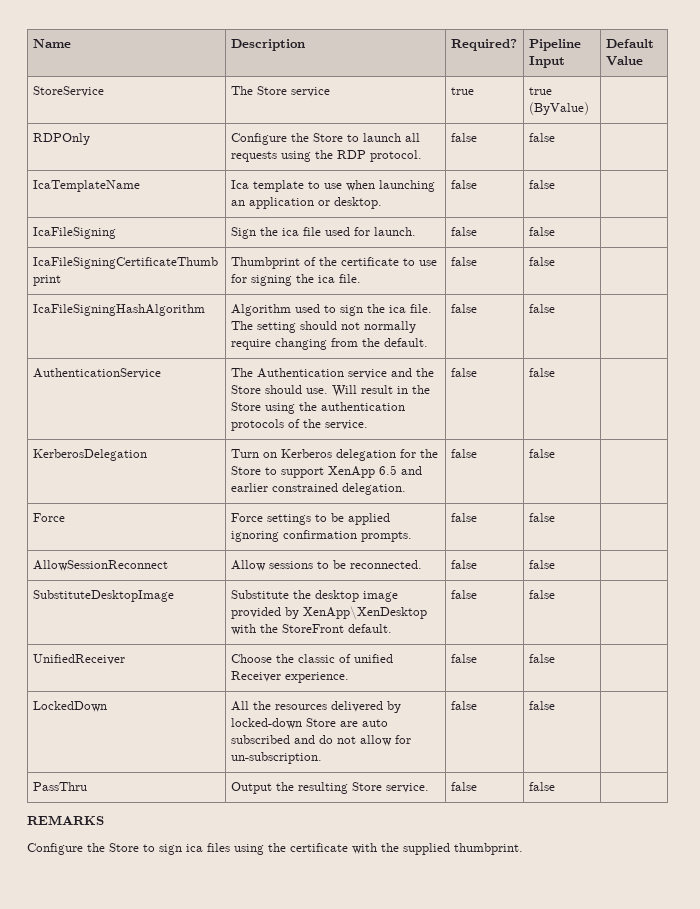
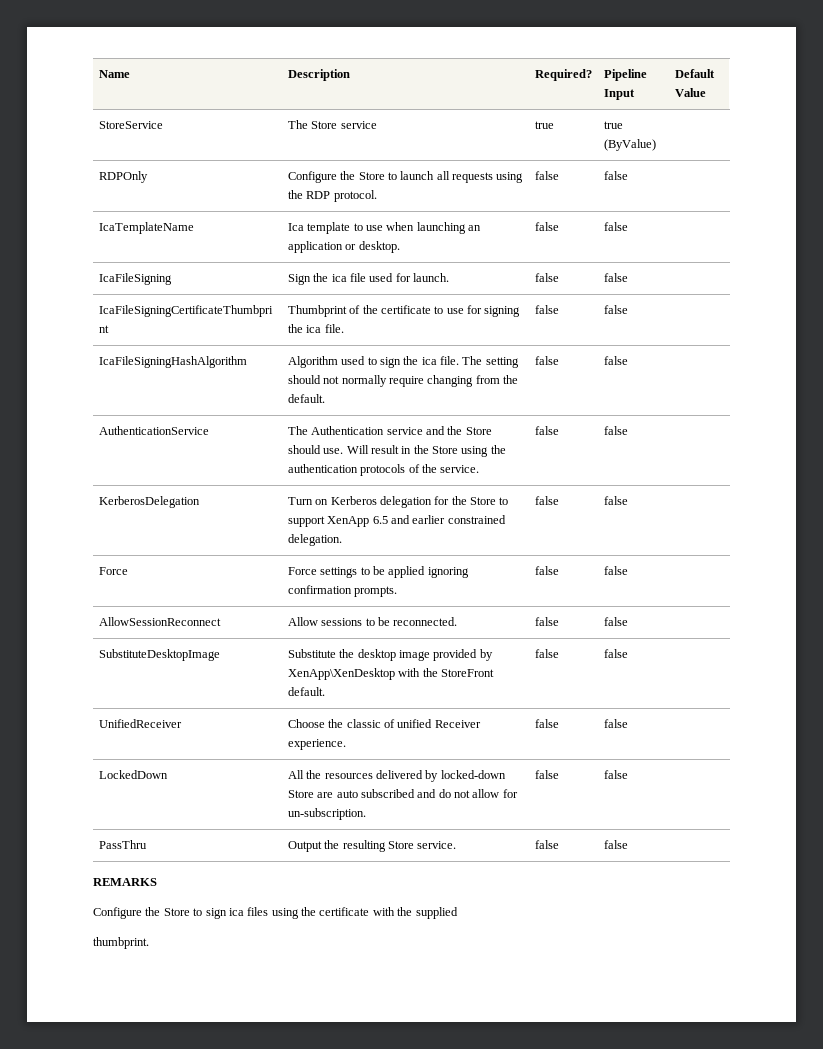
(450, 849) none -> (458, 913) //

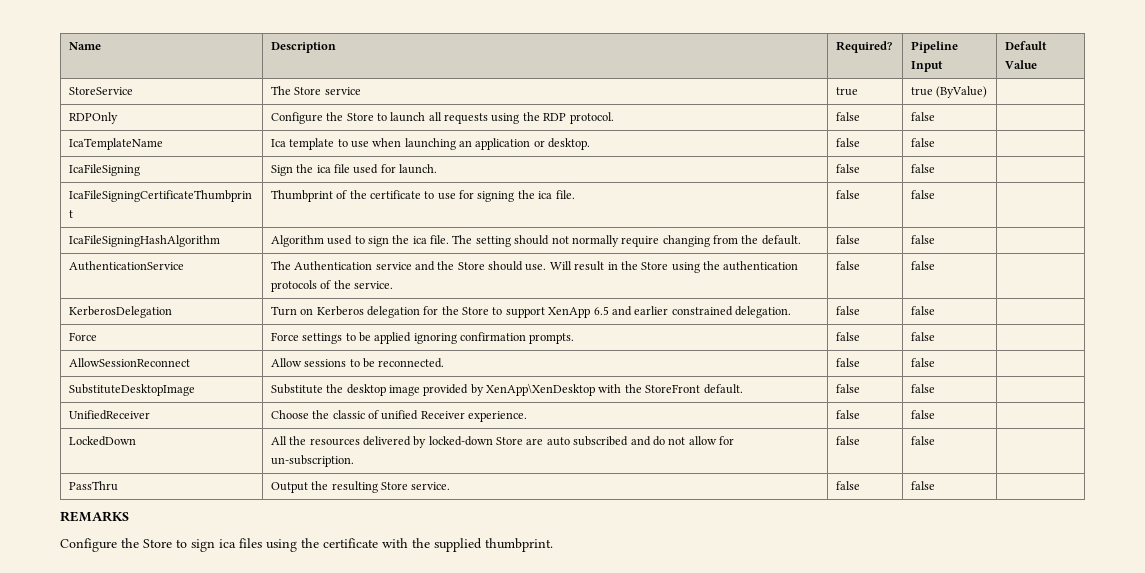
(458, 913) // -> (482, 545) none

